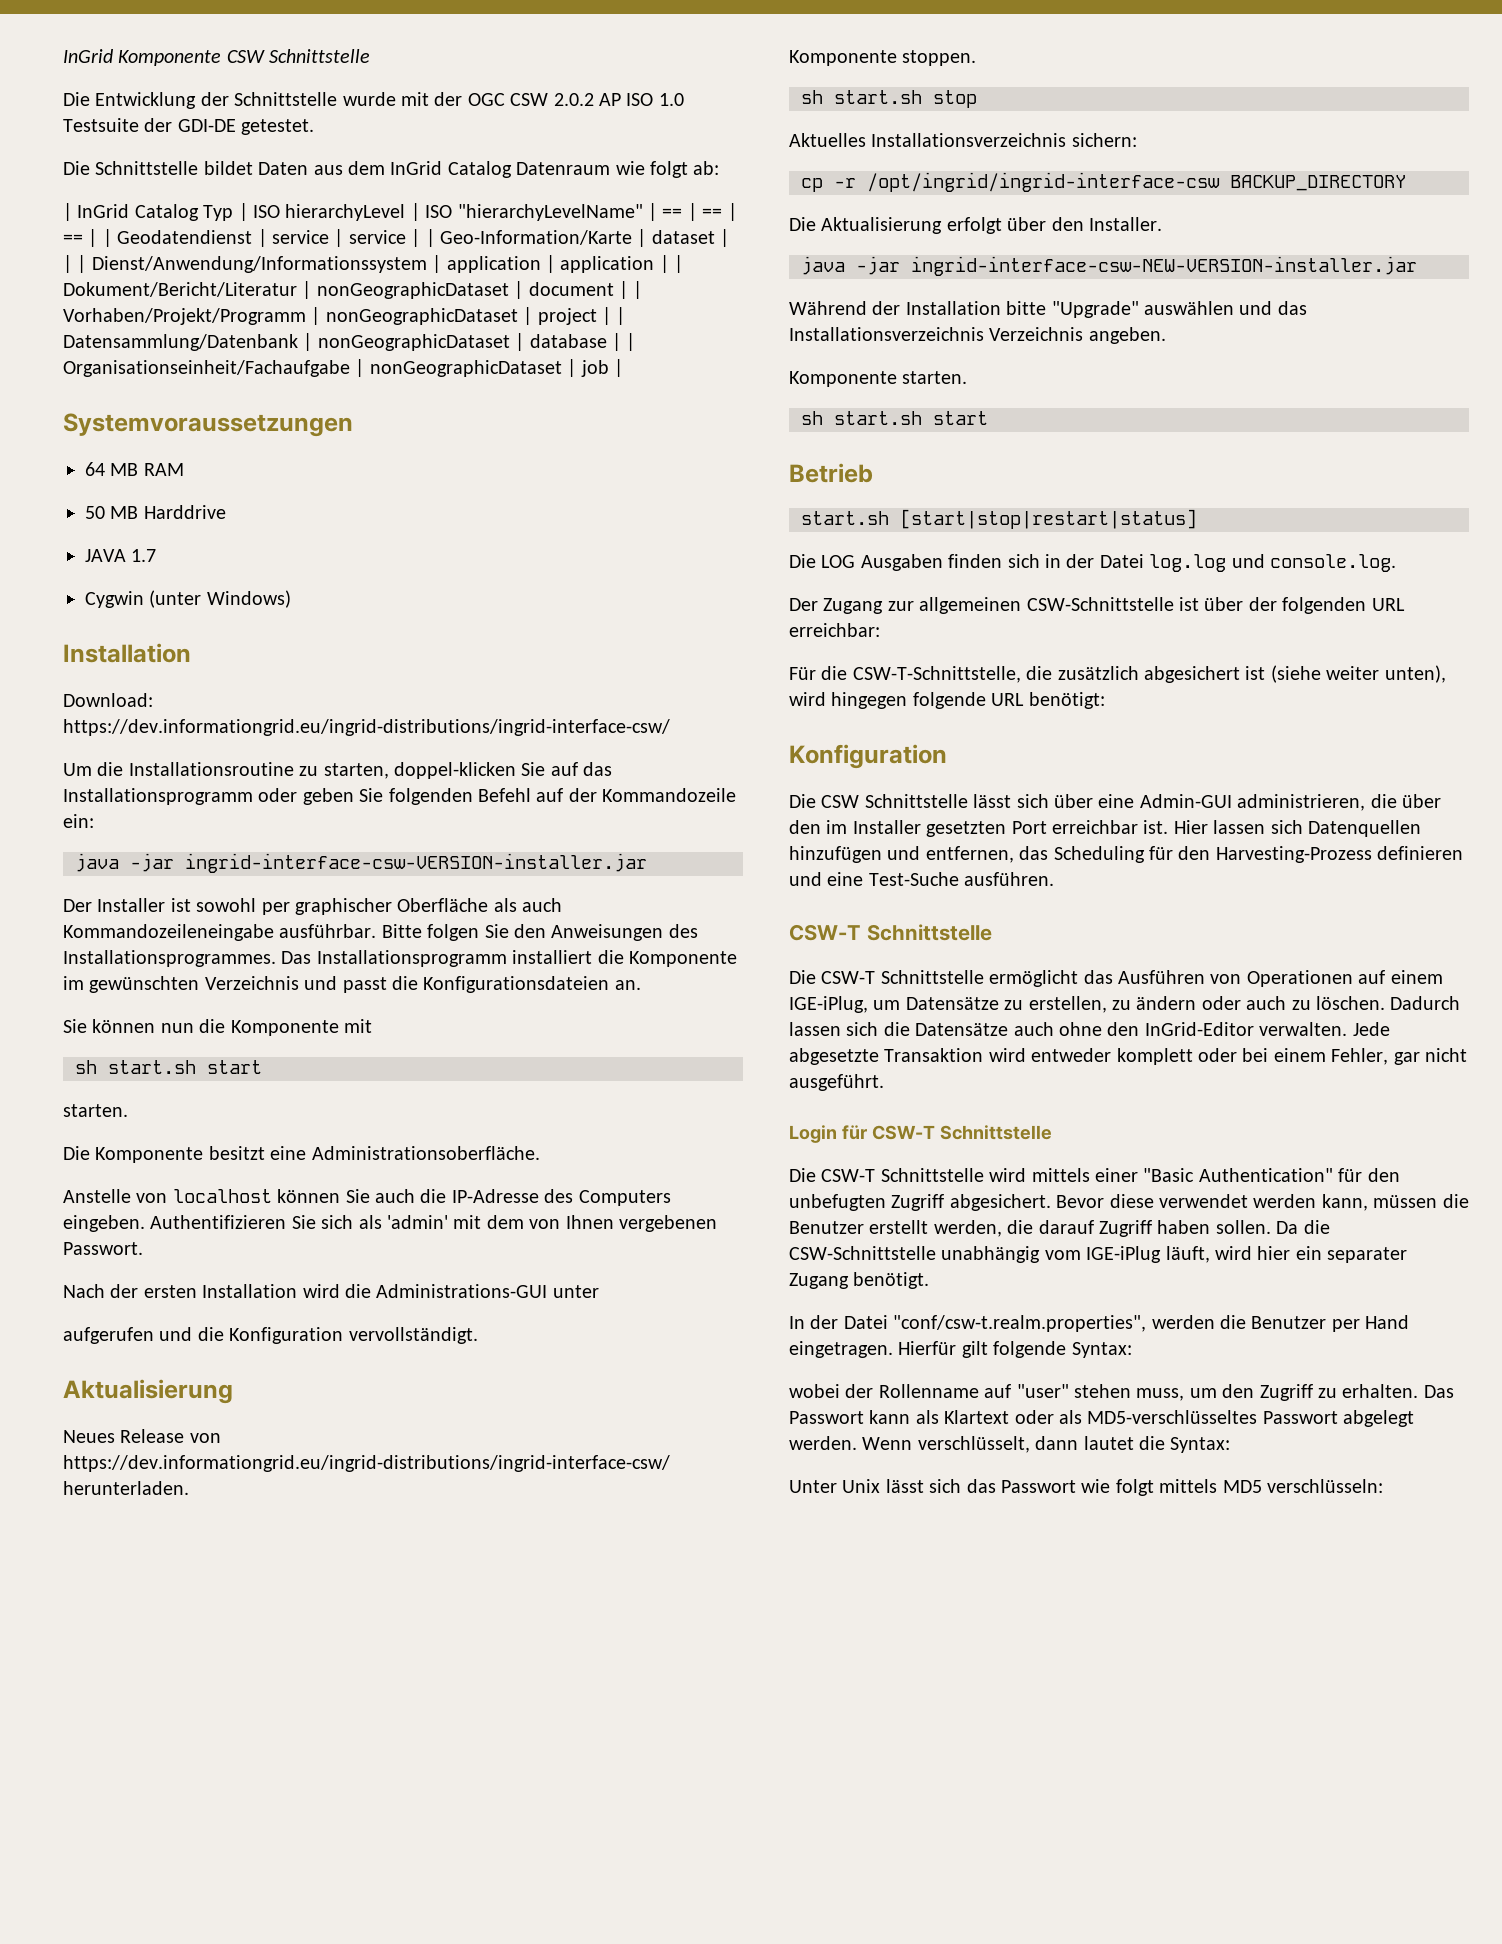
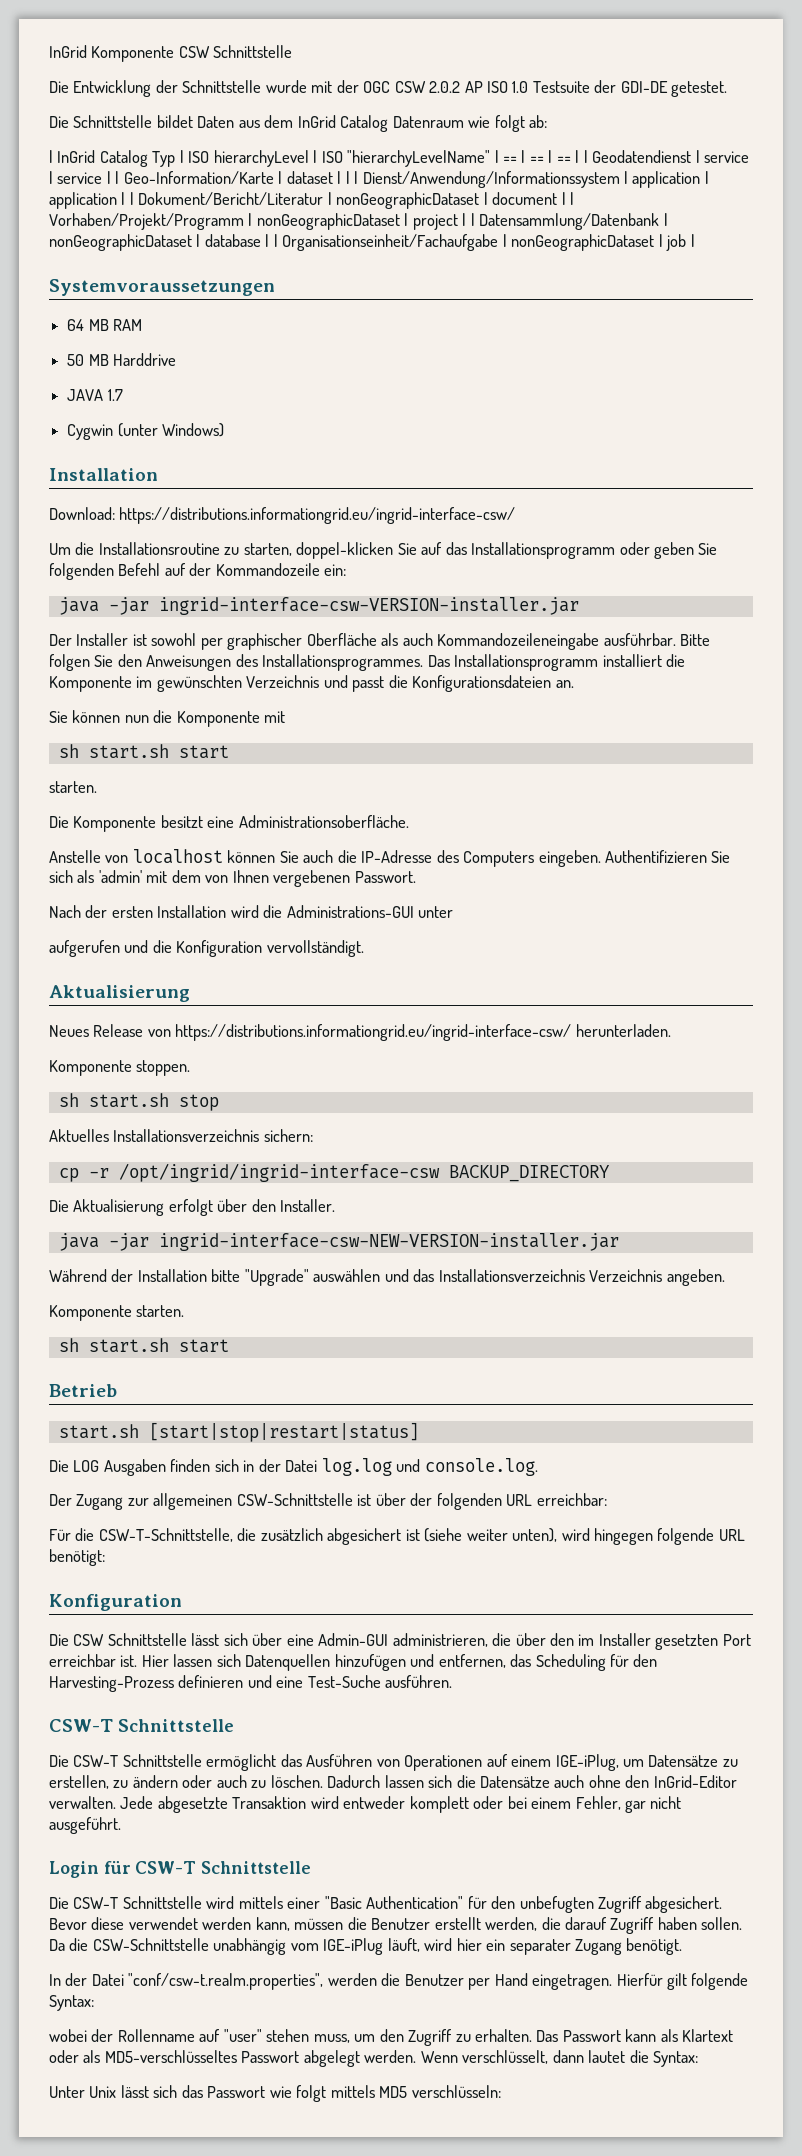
[63,719,670,736] https://dev.informationgrid.eu/ingrid-distributions/ingrid-interface-csw/ -> [119,507,516,524] https://distributions.informationgrid.eu/ingrid-interface-csw/
[63,1455,670,1472] https://dev.informationgrid.eu/ingrid-distributions/ingrid-interface-csw/ -> [175,1024,572,1041] https://distributions.informationgrid.eu/ingrid-interface-csw/

